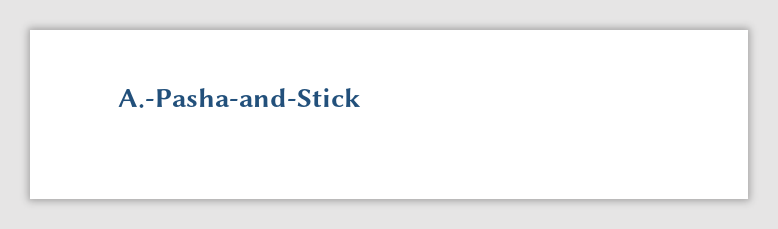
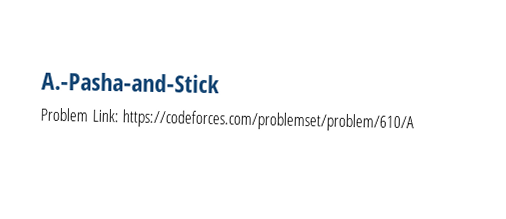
(361, 98) none -> [40,107,415,133] // Problem Link: https://codeforces.com/problemset/problem/610/A

